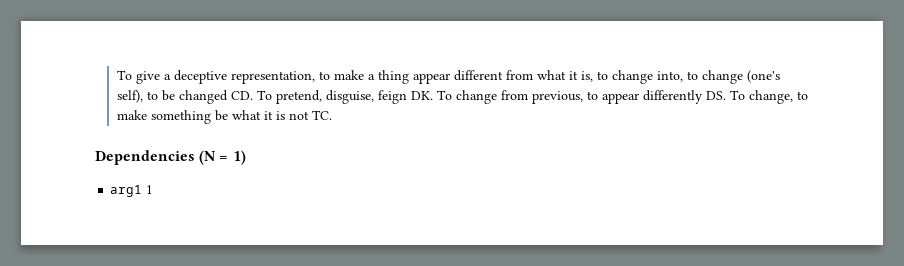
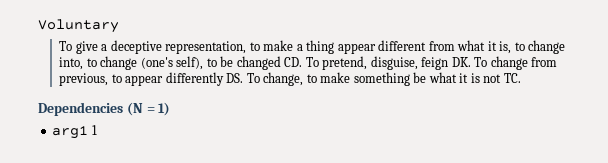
(116, 75) none -> [38,19,119,33] Voluntary //

